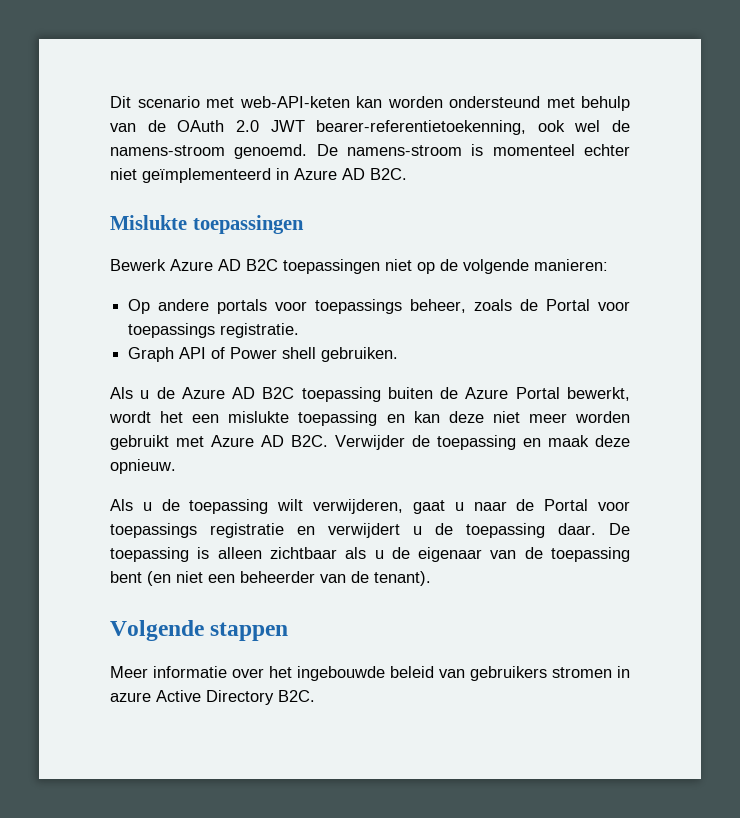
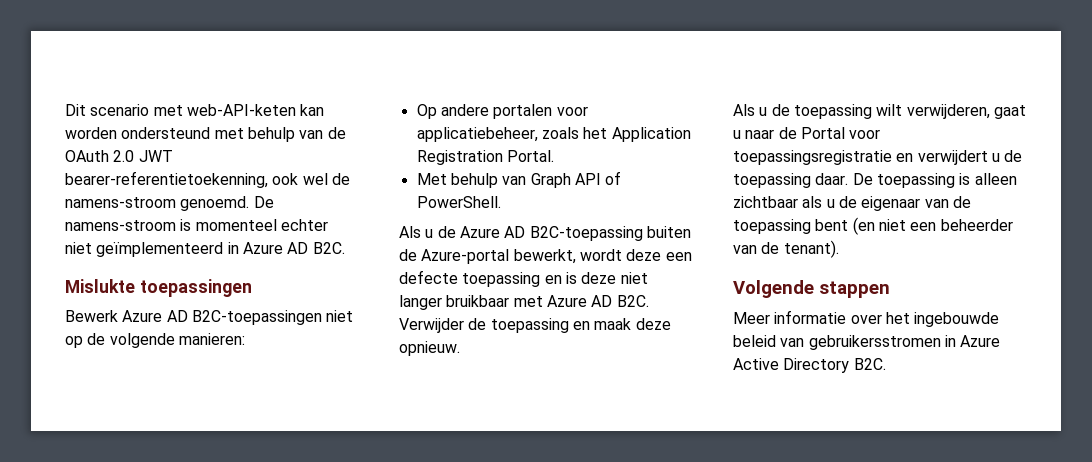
[246,259,380,274] B2C toepassingen -> [191,310,322,325] B2C-toepassingen
[217,299,631,314] [128,323,300,338] [128,347,399,362] portals voor toepassings beheer, zoals de Portal voor toepassings registratie. // Graph API of Power shell gebruiken. -> [493,104,588,119] [416,127,691,142] [416,150,554,165] [416,171,622,188] [416,196,501,208] portalen voor applicatiebeheer, zoals het Application Registration Portal. // Met behulp van Graph API of PowerShell.
[262,387,630,402] [109,411,440,426] B2C toepassing buiten de Azure Portal bewerkt, wordt het een mislukte toepassing en kan -> [529,226,691,241] [399,249,692,264] [399,270,577,287] B2C-toepassing buiten de Azure-portal bewerkt, wordt deze een defecte toepassing en is
[528,411,631,423] [110,435,169,450] meer worden gebruikt -> [399,295,510,310] langer bruikbaar
[110,523,284,538] toepassings registratie -> [733,150,892,165] toepassingsregistratie
[470,666,630,681] [110,692,151,702] gebruikers stromen in azure -> [808,335,1001,350] gebruikersstromen in Azure

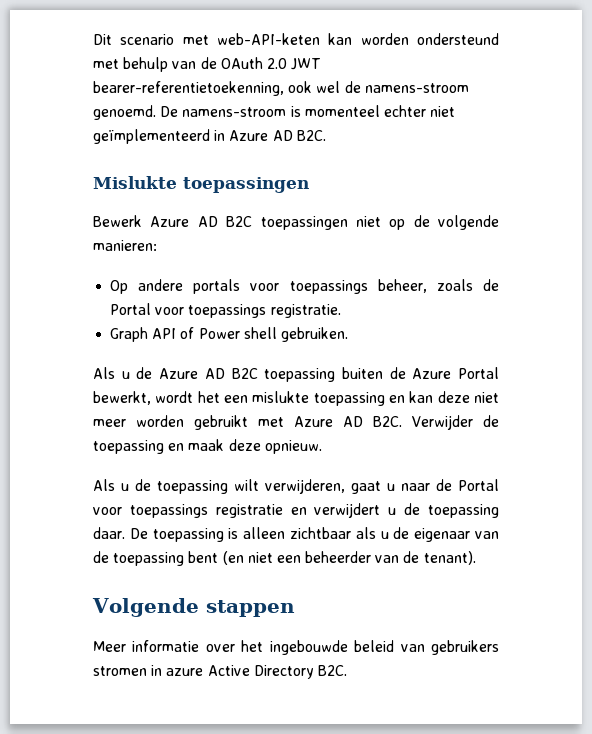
[191,310,322,325] B2C-toepassingen -> [226,216,348,230] B2C toepassingen
[493,104,588,119] [416,127,691,142] [416,150,554,165] [416,171,622,188] [416,196,501,208] portalen voor applicatiebeheer, zoals het Application Registration Portal. // Met behulp van Graph API of PowerShell. -> [193,279,499,294] [110,303,341,318] [110,327,348,342] portals voor toepassings beheer, zoals de Portal voor toepassings registratie. // Graph API of Power shell gebruiken.
[529,226,691,241] [399,249,692,264] [399,270,577,287] B2C-toepassing buiten de Azure-portal bewerkt, wordt deze een defecte toepassing en is -> [231,367,499,382] [93,391,434,406] B2C toepassing buiten de Azure Portal bewerkt, wordt het een mislukte toepassing en kan
[399,295,510,310] langer bruikbaar -> [93,415,248,430] meer worden gebruikt
[733,150,892,165] toepassingsregistratie -> [129,504,283,518] toepassings registratie
[808,335,1001,350] gebruikersstromen in Azure -> [431,640,499,655] [93,665,204,676] gebruikers stromen in azure

